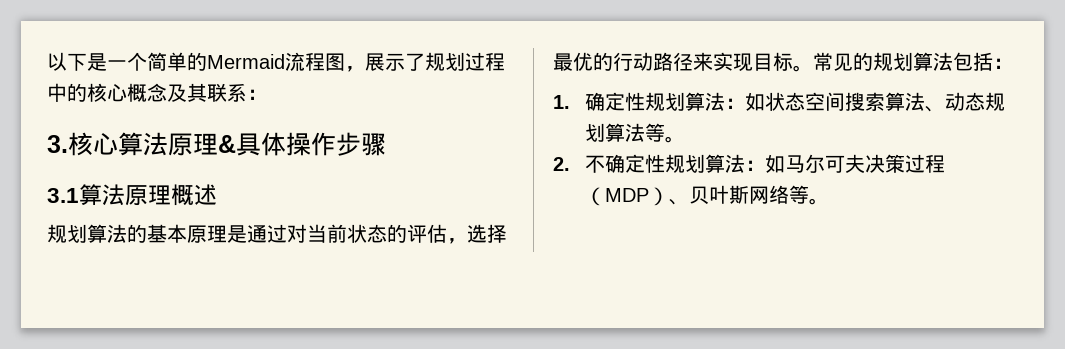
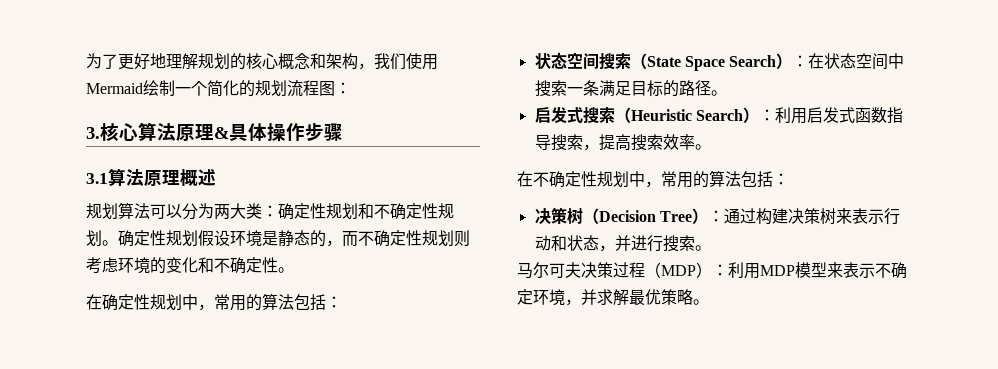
[47,52,505,72] [47,83,247,102] 以下是一个简单的Mermaid流程图，展示了规划过程中的核心概念及其联系 -> [86,53,438,70] [86,80,335,97] 为了更好地理解规划的核心概念和架构，我们使用Mermaid绘制一个简化的规划流程图
[127,224,507,244] [553,52,1013,72] [553,92,1005,112] [584,123,685,143] [553,154,785,173] 的基本原理是通过对当前状态的评估，选择最优的行动路径来实现目标。常见的规划算法包括： // 1.确定性规划算法：如状态空间搜索算法、动态规划算法等。 // 2.不确定性规划算法：如 -> [150,203,454,220] [86,230,470,247] [86,257,294,274] [86,293,342,311] [534,52,905,71] [534,80,727,97] [534,106,903,124] [534,134,711,151] [517,170,789,188] [534,207,900,225] [534,235,711,252] 可以分为两大类：确定性规划和不确定性规划。确定性规划假设环境是静态的，而不确定性规划则考虑环境的变化和不确定性。 // 在确定性规划中，常用的算法包括： // 状态空间搜索（State Space Search）：在状态空间中搜索一条满足目标的路径。 // 启发式搜索（Heuristic Search）：利用启发式函数指导搜索，提高搜索效率。 // 在不确定性规划中，常用的算法包括： // 决策树（Decision Tree）：通过构建决策树来表示行动和状态，并进行搜索。 //
[668,185,809,205] 、贝叶斯网络等 -> [712,262,907,279] [517,289,693,306] ：利用MDP模型来表示不确定环境，并求解最优策略

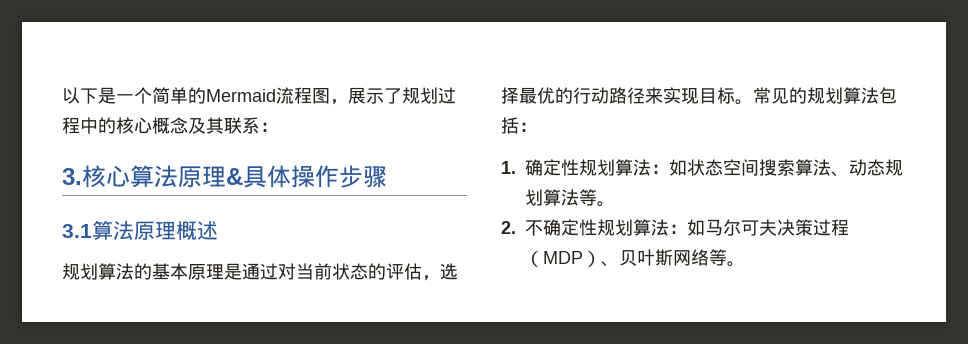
[86,53,438,70] [86,80,335,97] 为了更好地理解规划的核心概念和架构，我们使用Mermaid绘制一个简化的规划流程图 -> [62,87,456,105] [62,117,260,134] 以下是一个简单的Mermaid流程图，展示了规划过程中的核心概念及其联系
[150,203,454,220] [86,230,470,247] [86,257,294,274] [86,293,342,311] [534,52,905,71] [534,80,727,97] [534,106,903,124] [534,134,711,151] [517,170,789,188] [534,207,900,225] [534,235,711,252] 可以分为两大类：确定性规划和不确定性规划。确定性规划假设环境是静态的，而不确定性规划则考虑环境的变化和不确定性。 // 在确定性规划中，常用的算法包括： // 状态空间搜索（State Space Search）：在状态空间中搜索一条满足目标的路径。 // 启发式搜索（Heuristic Search）：利用启发式函数指导搜索，提高搜索效率。 // 在不确定性规划中，常用的算法包括： // 决策树（Decision Tree）：通过构建决策树来表示行动和状态，并进行搜索。 // -> [134,263,458,281] [501,87,897,105] [501,117,537,134] [501,159,903,177] [525,189,615,207] [501,219,705,236] 的基本原理是通过对当前状态的评估，选择最优的行动路径来实现目标。常见的规划算法包括： // 1.确定性规划算法：如状态空间搜索算法、动态规划算法等。 // 2.不确定性规划算法：如
[712,262,907,279] [517,289,693,306] ：利用MDP模型来表示不确定环境，并求解最优策略 -> [601,249,727,267] 、贝叶斯网络等

